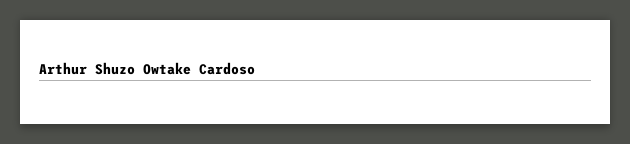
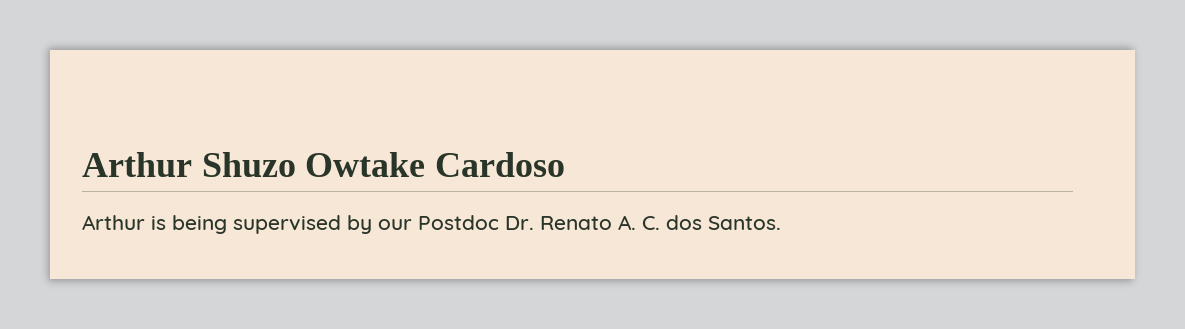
(255, 68) none -> [82,215,781,234] // Arthur is being supervised by our Postdoc Dr. Renato A. C. dos Santos.

